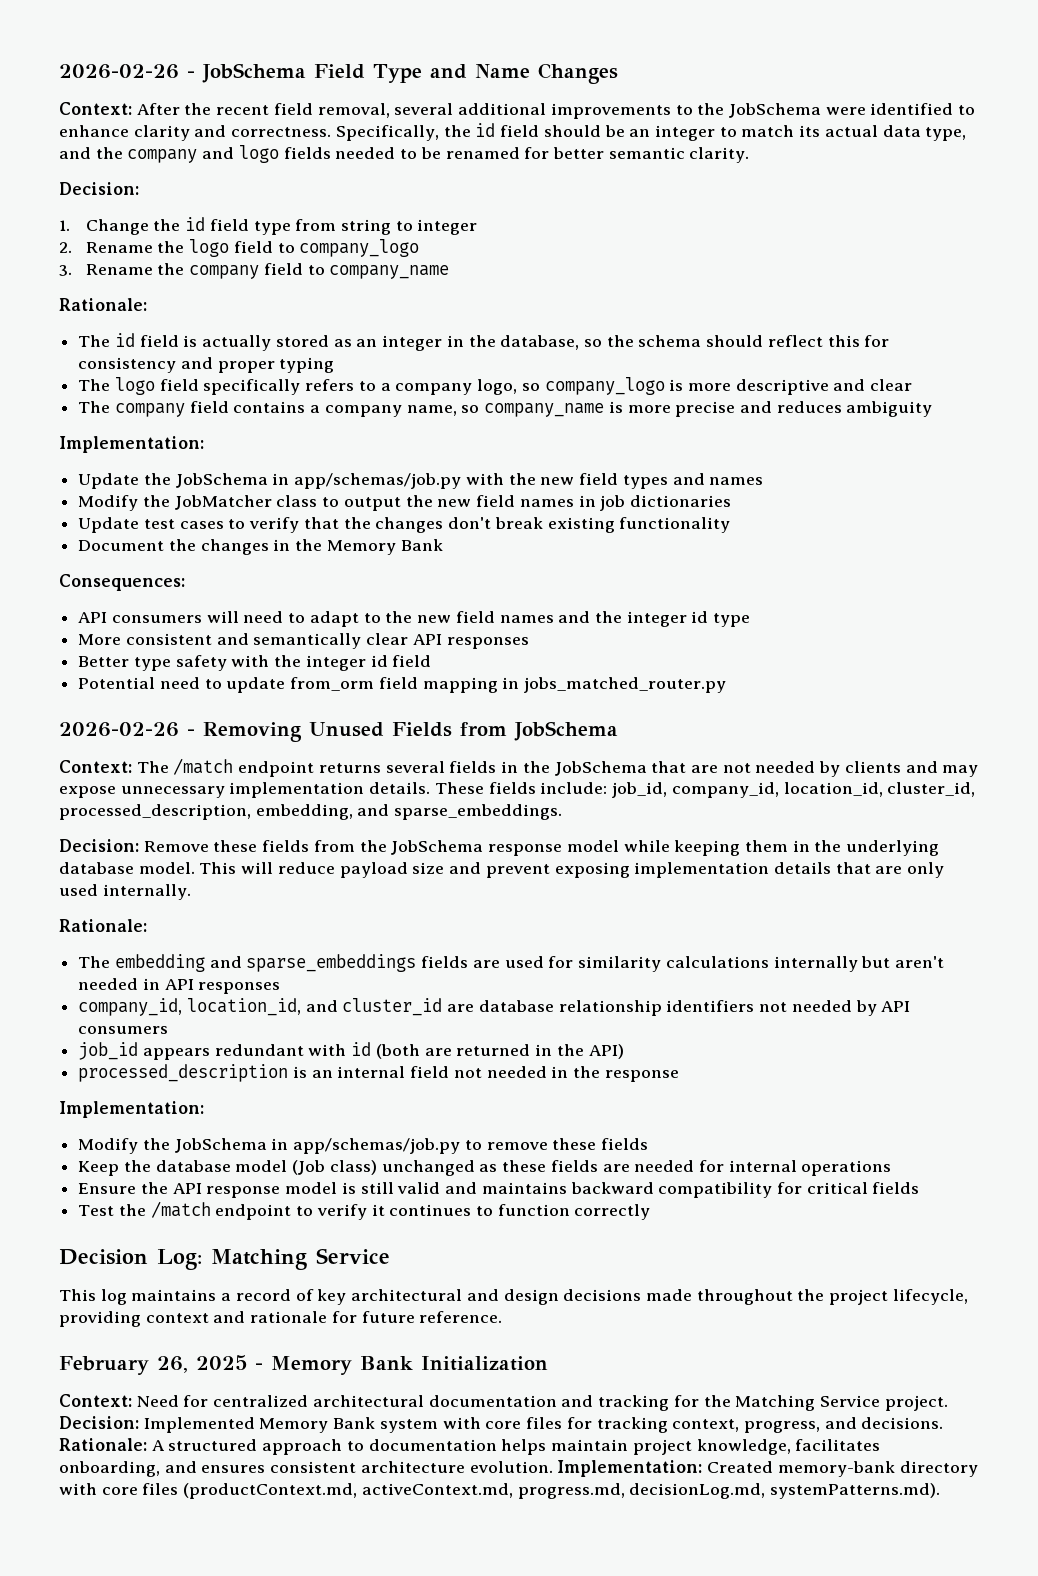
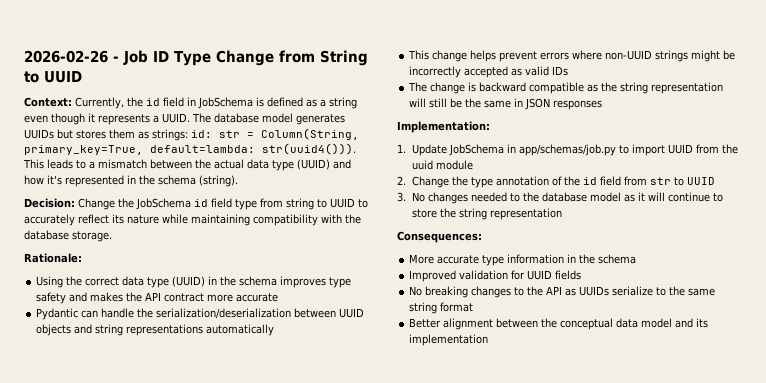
[59,63,618,84] [59,102,976,119] [59,123,967,141] [59,145,750,163] [59,182,139,195] [59,219,181,235] 2026-02-26 - JobSchema Field Type and Name Changes // Context: After the recent field removal, several additional improvements to the JobSchema were identified to enhance clarity and correctness. Specifically, the id field should be an integer to match its actual data type, and the company and logo fields needed to be renamed for better semantic clarity. // Decision: // 1. Change the -> [24,50,368,66] [24,71,82,83] [24,97,357,109] [24,113,345,125] [24,128,359,141] [24,143,356,155] [23,159,351,171] [24,175,238,187] [24,198,191,210] 2026-02-26 - Job ID Type Change from String to UUID // Context: Currently, the id field in JobSchema is defined as a string even though it represents a UUID. The database model generates UUIDs but stores them as strings: id: str = Column(String, primary_key=True, default=lambda: str(uuid4())). This leads to a mismatch between the actual data type (UUID) and how it's represented in the schema (string). // Decision: Change the JobSchema
[417,219,478,235] [59,239,420,257] [59,263,450,279] [59,298,147,311] [78,333,890,351] [78,357,335,373] [78,377,913,395] [78,401,933,417] [59,436,204,453] [78,473,764,489] [78,495,731,511] [78,517,731,533] [78,539,443,555] [59,574,185,591] [78,611,751,627] [78,633,529,649] [78,655,432,671] [78,677,727,693] [59,721,618,742] [59,758,979,777] [59,782,976,798] [59,804,563,820] [59,839,940,856] [59,862,945,878] [59,884,191,900] [59,919,147,932] [78,954,944,972] [78,978,281,994] [78,998,911,1016] [78,1026,169,1034] [78,1042,624,1060] [78,1064,679,1082] [59,1101,204,1118] [78,1138,649,1154] [78,1160,892,1176] [78,1182,920,1198] [78,1201,651,1220] [59,1248,390,1270] [59,1289,968,1305] [59,1311,503,1327] [59,1355,548,1375] [59,1394,948,1411] [59,1416,944,1433] [59,1438,881,1455] [59,1460,978,1477] [59,1483,941,1499] integer // 2. Rename the logo field to company_logo // 3. Rename the company field to company_name // Rationale: // The id field is actually stored as an integer in the database, so the schema should reflect this for consistency and proper typing // The logo field specifically refers to a company logo, so company_logo is more descriptive and clear // The company field contains a company name, so company_name is more precise and reduces ambiguity // Implementation: // Update the JobSchema in app/schemas/job.py with the new field types and names // Modify the JobMatcher class to output the new field names in job dictionaries // Update test cases to verify that the changes don't break existing functionality // Document the changes in the Memory Bank // Consequences: // API consumers will need to adapt to the new field names and the integer id type // More consistent and semantically clear API responses // Better type safety with the integer id field // Potential need to update from_orm field mapping in jobs_matched_router.py // 2026-02-26 - Removing Unused Fields from JobSchema // Context: The /match endpoint returns several fields in the JobSchema that are not needed by clients and may expose unnecessary implementation details. These fields include: job_id, company_id, location_id, cluster_id, processed_description, embedding, and sparse_embeddings. // Decision: Remove these fields from the JobSchema response model while keeping them in the underlying database model. This will reduce payload size and prevent exposing implementation details that are only used internally. // Rationale: // The embedding and sparse_embeddings fields are used for similarity calculations internally but aren't needed in API responses // company_id, location_id, and cluster_id are database relationship identifiers not needed by API consumers // job_id appears redundant with id (both are returned in the API) // processed_description is an internal field not needed in the response // Implementation: // Modify the JobSchema in app/schemas/job.py to remove these fields // Keep the database model (Job class) unchanged as these fields are needed for internal operations // Ensure the API response model is still valid and maintains backward compatibility for critical fields // Test the /match endpoint to verify it continues to function correctly // Decision Log: Matching Service // This log maintains a record of key architectural and design decisions made throughout the project lifecycle, providing context and rationale for future reference. // February 26, 2025 - Memory Bank Initialization // Context: Need for centralized architectural documentation and tracking for the Matching Service project. Decision: Implemented Memory Bank system with core files for tracking context, progress, and decisions. Rationale: A structured approach to documentation helps maintain project knowledge, facilitates onboarding, and ensures consistent architecture evolution. Implementation: Created memory-bank directory with core files (productContext.md, activeContext.md, progress.md, decisionLog.md, systemPatterns.md). -> [330,198,368,208] [24,214,361,226] [24,230,112,242] [24,253,82,263] [36,276,352,288] [36,292,279,304] [36,308,365,320] [36,324,275,336] [408,50,736,62] [409,66,569,78] [408,82,724,94] [409,98,603,110] [397,121,490,133] [397,144,739,156] [412,160,474,170] [397,176,716,188] [397,192,724,204] [412,208,563,220] [397,231,482,243] [409,254,637,266] [409,270,582,282] [409,286,716,298] [409,302,474,314] [409,318,709,330] [409,334,489,346] UUID to accurately reflect its nature while maintaining compatibility with the database storage. // Rationale: // Using the correct data type (UUID) in the schema improves type safety and makes the API contract more accurate // Pydantic can handle the serialization/deserialization between UUID objects and string representations automatically // This change helps prevent errors where non-UUID strings might be incorrectly accepted as valid IDs // The change is backward compatible as the string representation will still be the same in JSON responses // Implementation: // 1. Update JobSchema in app/schemas/job.py to import UUID from the uuid module // 2. Change the type annotation of the id field from str to UUID // 3. No changes needed to the database model as it will continue to store the string representation // Consequences: // More accurate type information in the schema // Improved validation for UUID fields // No breaking changes to the API as UUIDs serialize to the same string format // Better alignment between the conceptual data model and its implementation

